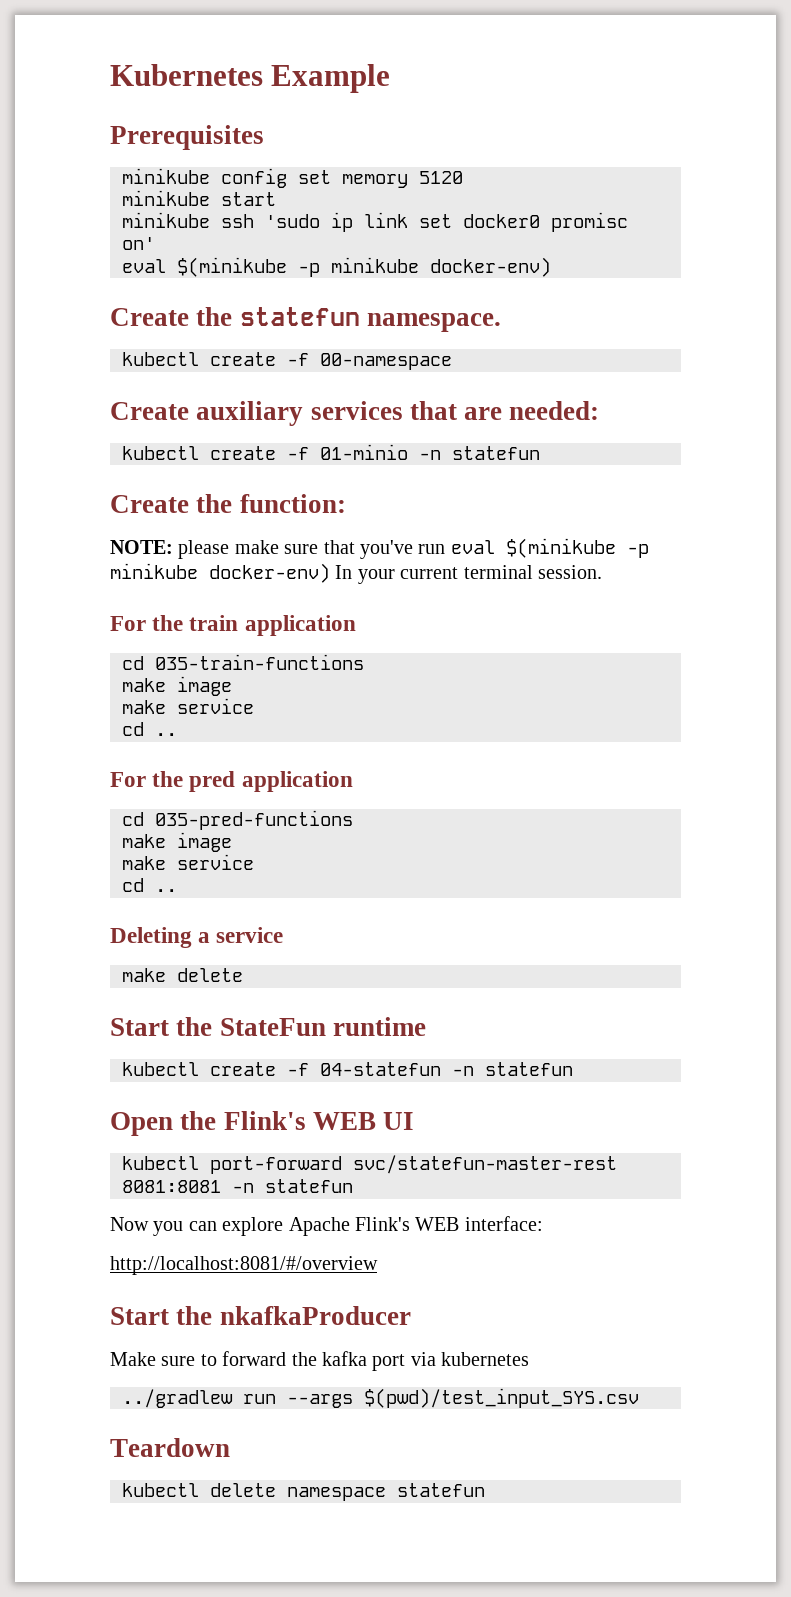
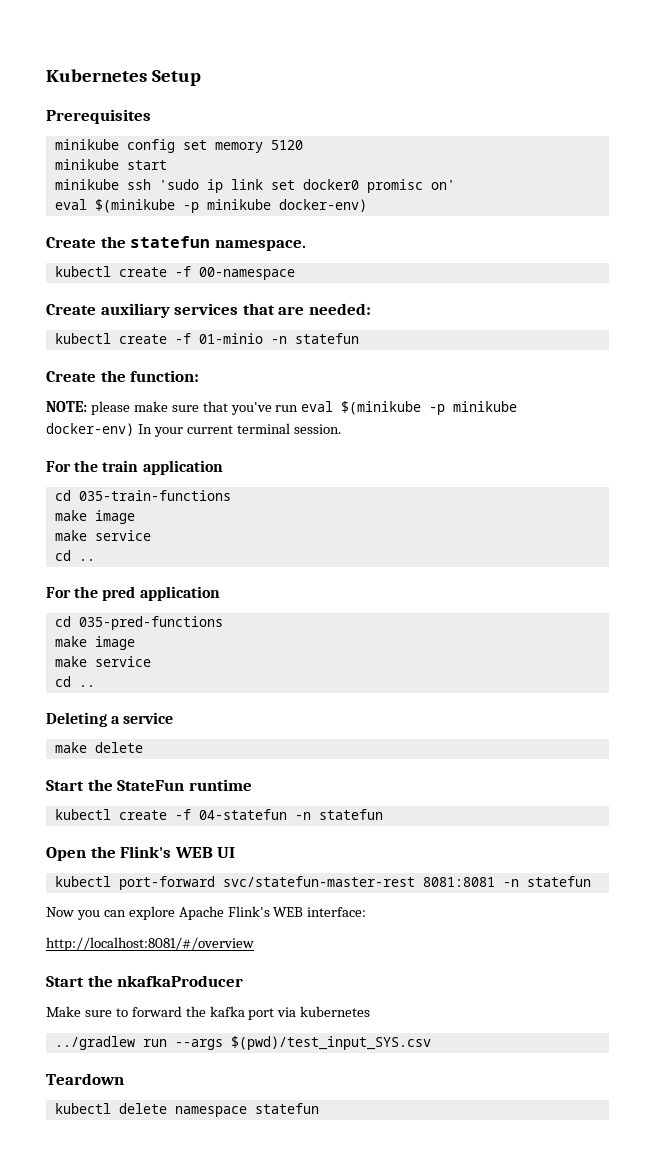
[271,64,391,93] Example -> [151,70,201,86] Setup

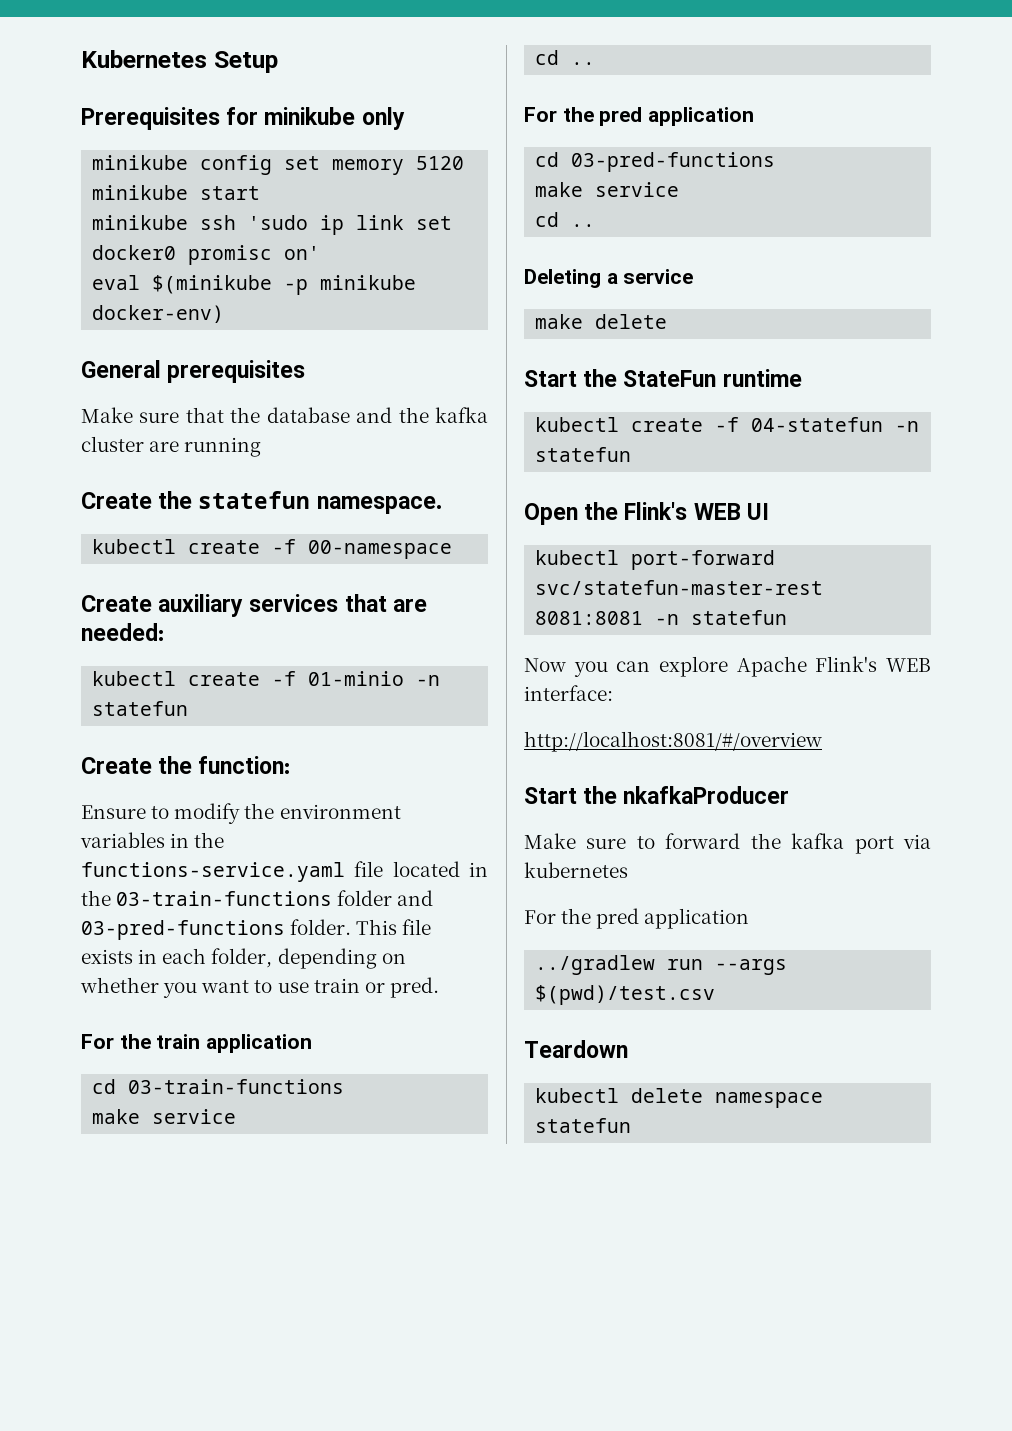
(151, 116) none -> [226,107,405,130] for minikube only
(367, 205) none -> [81,360,306,383] [81,407,488,423] [81,436,262,457] // General prerequisites // Make sure that the database and the kafka cluster are running
[46,401,518,415] [46,423,341,437] NOTE: please make sure that you've run eval $(minikube -p minikube docker-env) In your current terminal session. -> [81,803,401,824] [80,832,225,848] [81,861,488,882] [81,890,434,906] [81,919,432,940] [81,948,406,969] [80,977,439,998] Ensure to modify the environment variables in the functions-service.yaml file located in the 03-train-functions folder and 03-pred-functions folder. This file exists in each folder, depending on whether you want to use train or pred.
[78,490,231,501] [54,510,135,524] 035-train-functions // make image -> [128,1079,345,1094] 03-train-functions
[78,616,223,630] [54,636,135,650] 035-pred-functions // make image -> [571,152,776,172] 03-pred-functions
(371, 1011) none -> [524,908,750,929] // For the pred application
[230,1036,431,1050] $(pwd)/test_input_SYS.csv -> [535,985,716,1005] $(pwd)/test.csv

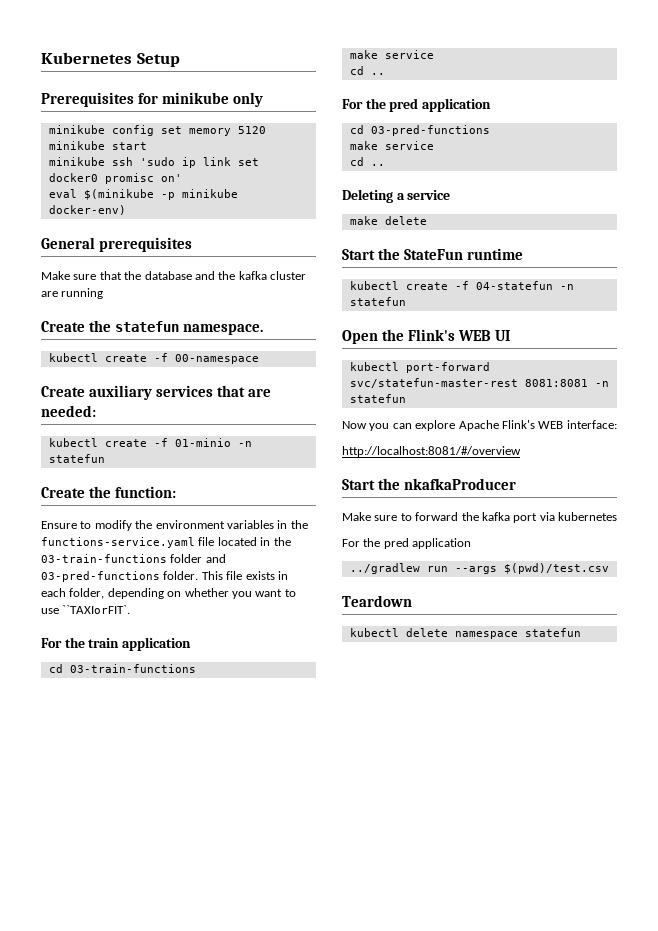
[313,977,439,998] train or pred. -> [62,605,131,614] ``TAXIorFIT`.

